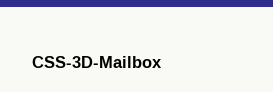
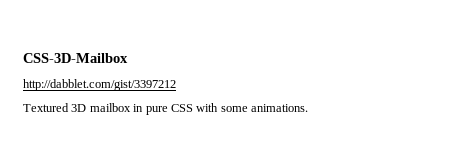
(162, 62) none -> [23,79,176,91] [23,103,308,115] // http://dabblet.com/gist/3397212 // Textured 3D mailbox in pure CSS with some animations.

